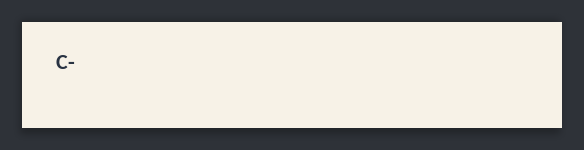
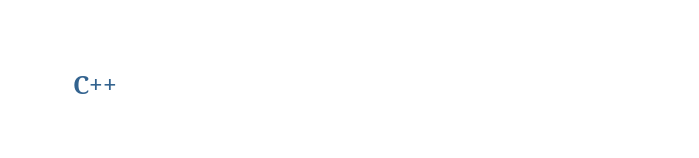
[56,55,75,69] C- -> [73,76,117,94] C++

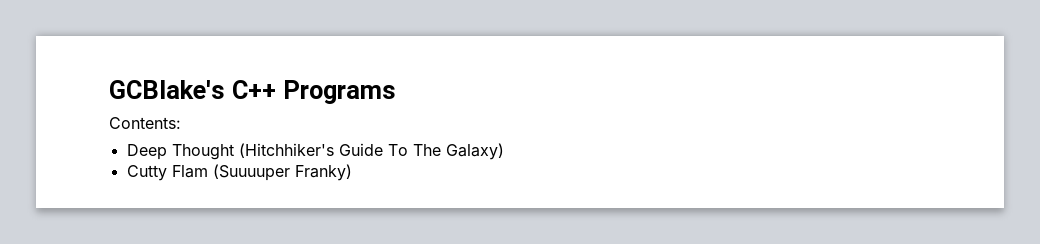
[73,76,117,94] C++ -> [109,80,396,104] [109,117,181,129] [126,143,504,160] [126,164,352,181] GCBlake's C++ Programs // Contents: // Deep Thought (Hitchhiker's Guide To The Galaxy) // Cutty Flam (Suuuuper Franky)

